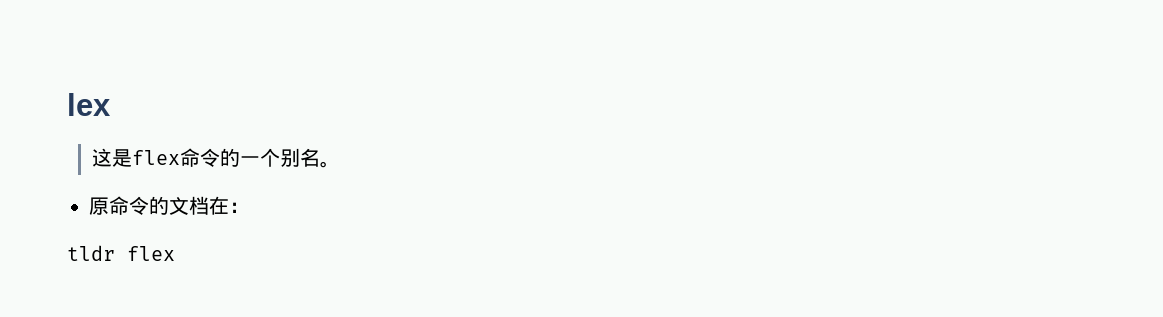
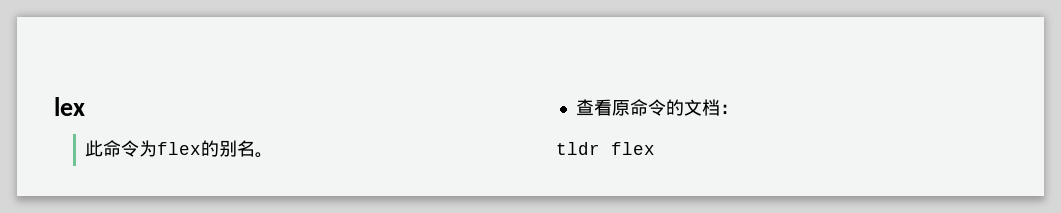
[91,148,280,167] 这是flex命令的一个 -> [85,140,220,157] 此命令为flex的
(340, 164) none -> [575,99,612,116] 查看
[209,196,229,215] 在 -> (720, 107) none

